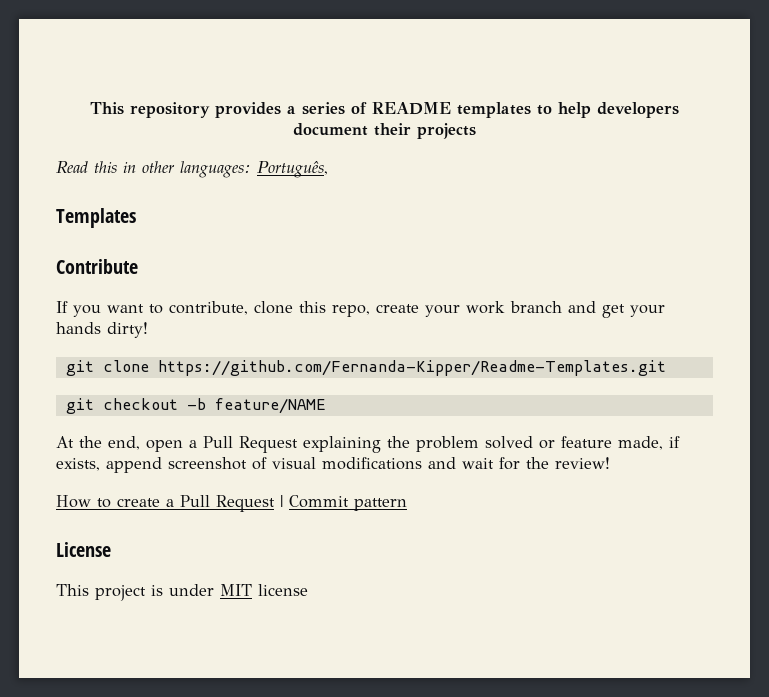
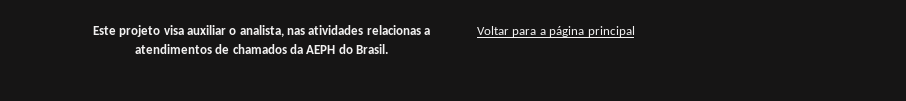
[90,102,679,118] [293,123,476,139] [56,161,328,178] [56,208,136,228] [56,259,138,274] [56,301,665,318] [56,322,148,338] [65,360,666,376] [65,398,326,414] [56,436,680,453] [56,457,610,473] [56,495,407,512] [56,542,111,557] [56,584,308,601] This repository provides a series of README templates to help developers document their projects // Read this in other languages: Português, // Templates // Contribute // If you want to contribute, clone this repo, create your work branch and get your hands dirty! // git clone https://github.com/Fernanda-Kipper/Readme-Templates.git // git checkout -b feature/NAME // At the end, open a Pull Request explaining the problem solved or feature made, if exists, append screenshot of visual modifications and wait for the review! // How to create a Pull Request | Commit pattern // License // This project is under MIT license -> [92,25,431,37] [134,44,389,54] [477,26,635,37] Este projeto visa auxiliar o analista, nas atividades relacionas a atendimentos de chamados da AEPH do Brasil. // Voltar para a página principal

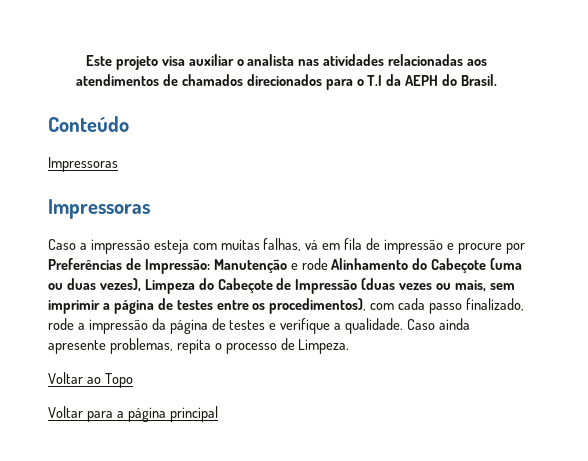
[239,25,284,37] analista, -> [247,54,295,66] analista
[366,25,431,35] relacionas a -> [388,54,488,66] relacionadas aos
(287, 49) none -> [246,74,383,90] direcionados para o T.I
(389, 49) none -> [48,116,129,132] [48,157,118,172] [48,199,150,219] [48,238,525,254] [48,258,523,274] [48,278,515,294] [48,298,525,314] [48,318,470,334] [48,338,350,354] [48,372,133,388] // Conteúdo // Impressoras // Impressoras // Caso a impressão esteja com muitas falhas, vá em fila de impressão e procure por Preferências de Impressão: Manutenção e rode Alinhamento do Cabeçote (uma ou duas vezes), Limpeza do Cabeçote de Impressão (duas vezes ou mais, sem imprimir a página de testes entre os procedimentos), com cada passo finalizado, rode a impressão da página de testes e verifique a qualidade. Caso ainda apresente problemas, repita o processo de Limpeza. // Voltar ao Topo

